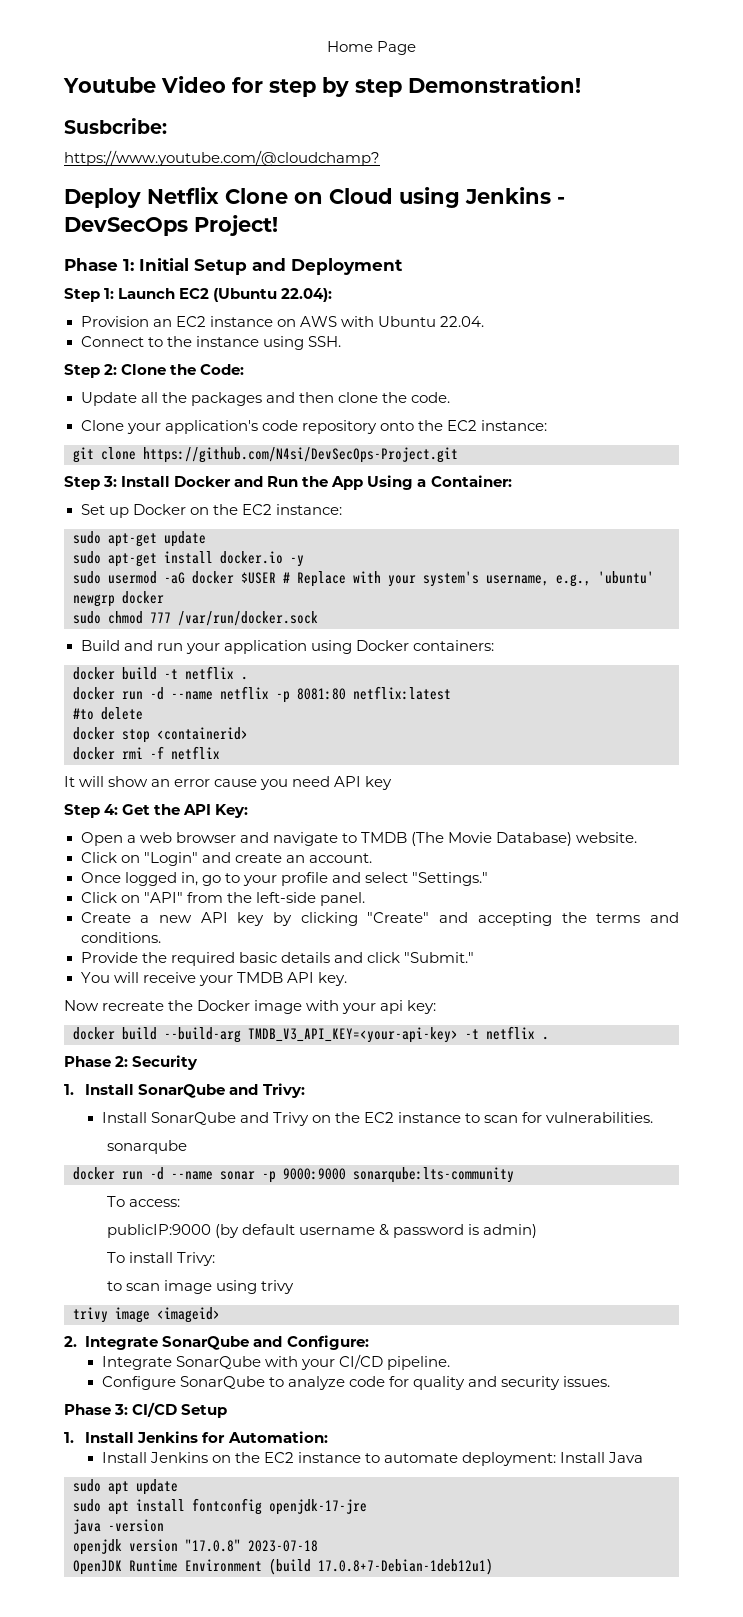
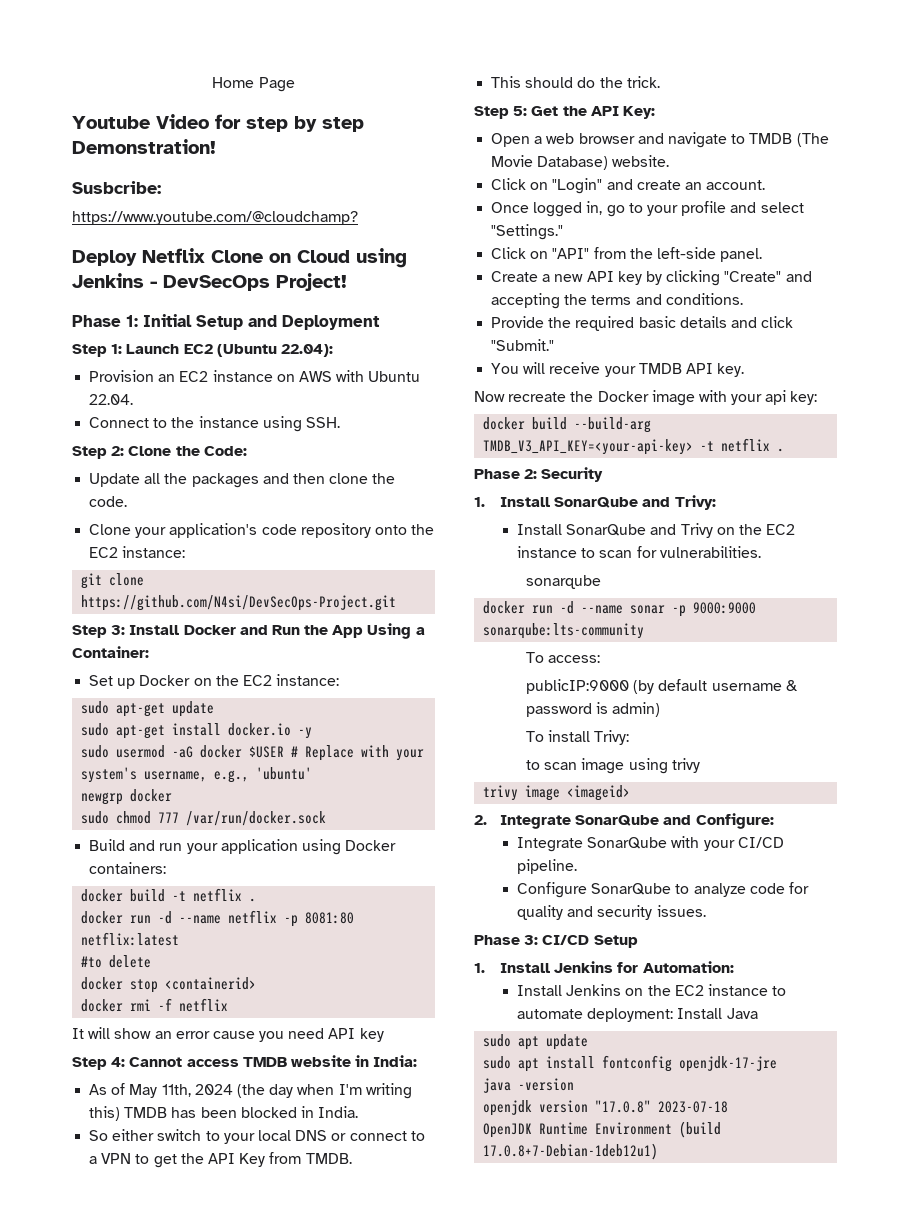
(119, 809) none -> [129,1055,418,1067] [89,1083,412,1099] [89,1106,359,1121] [89,1129,425,1144] [89,1152,352,1168] [491,76,660,88] [474,106,528,119] Cannot access TMDB website in India: // As of May 11th, 2024 (the day when I'm writing this) TMDB has been blocked in India. // So either switch to your local DNS or connect to a VPN to get the API Key from TMDB. // This should do the trick. // Step 5:

